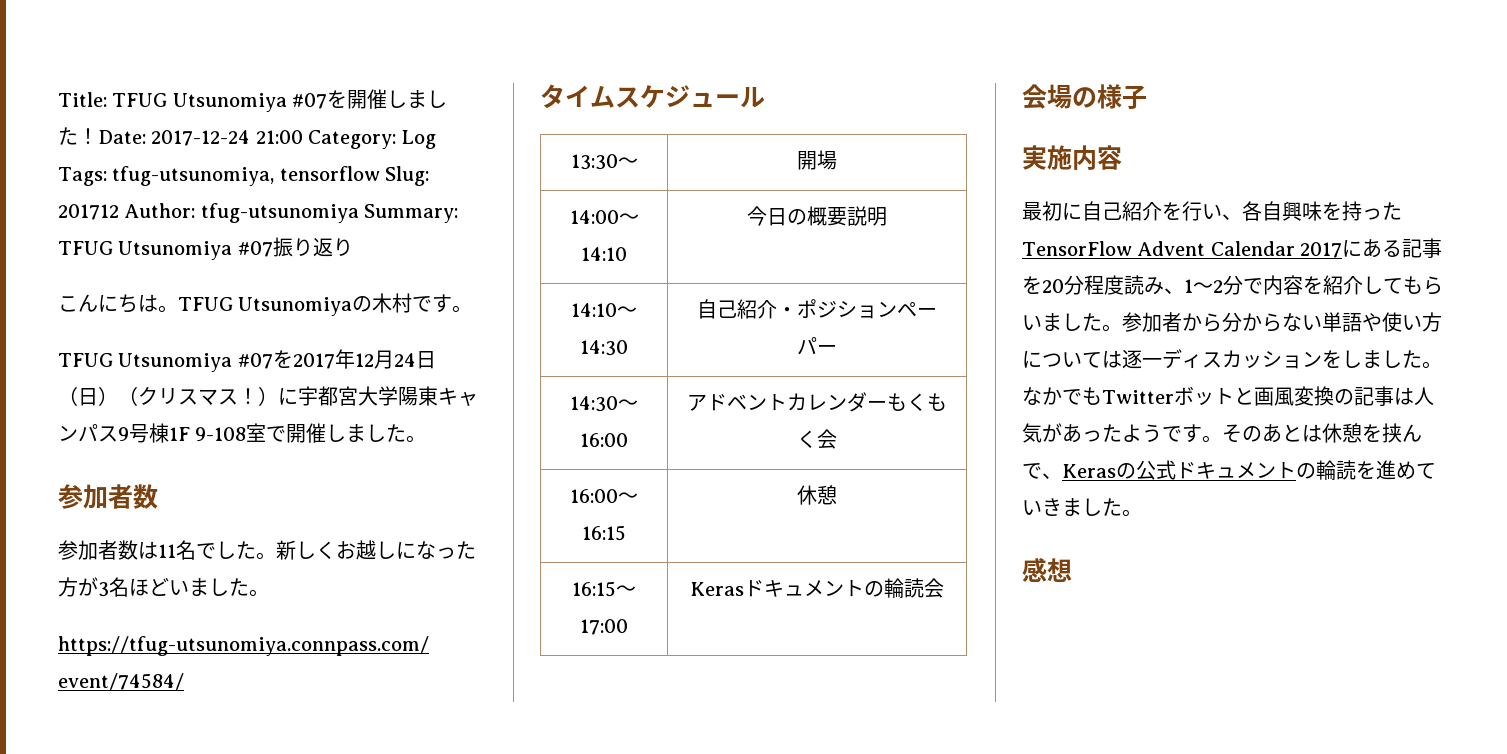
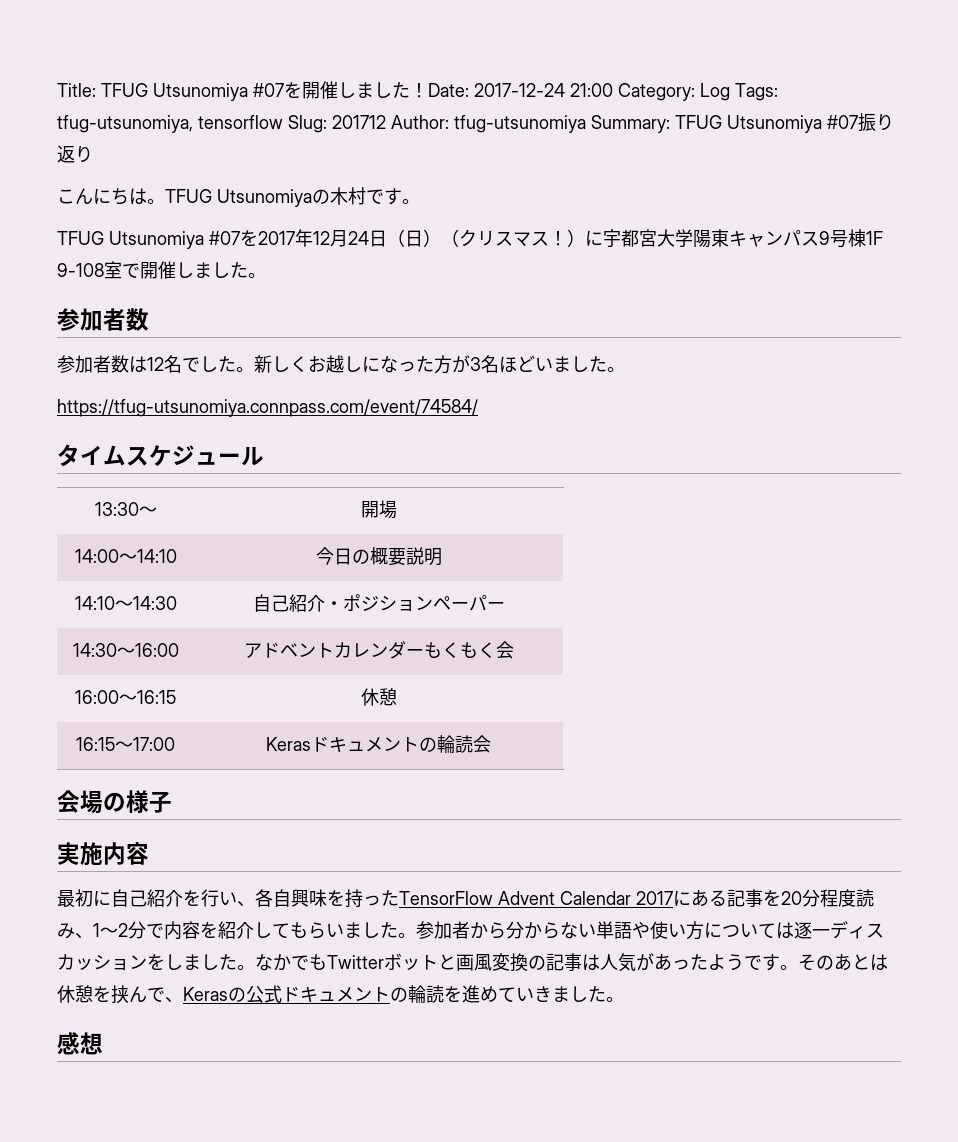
[158,544,176,558] 11 -> [147,357,164,371] 12

